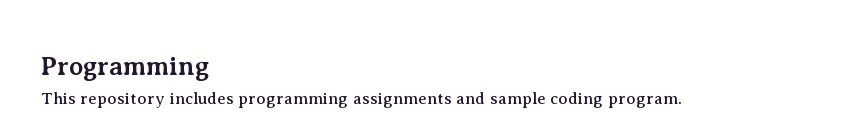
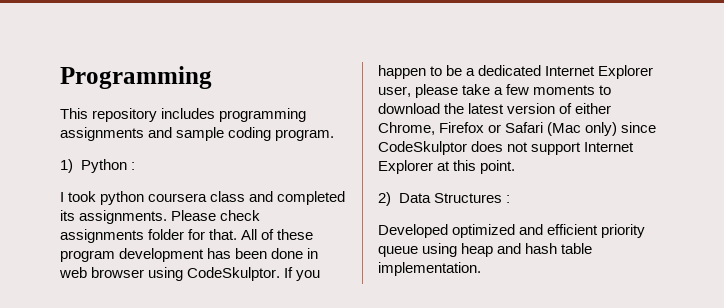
(682, 102) none -> [60,159,136,173] [60,191,346,205] [60,210,261,224] [60,229,314,243] [60,248,319,262] [59,267,321,281] [378,65,654,79] [378,84,612,98] [378,103,612,114] [378,122,657,136] [378,141,635,155] [378,160,516,174] [378,192,511,206] [378,224,646,238] [378,243,593,257] [378,262,481,276] // 1) Python : // I took python coursera class and completed its assignments. Please check assignments folder for that. All of these program development has been done in web browser using CodeSkulptor. If you happen to be a dedicated Internet Explorer user, please take a few moments to download the latest version of either Chrome, Firefox or Safari (Mac only) since CodeSkulptor does not support Internet Explorer at this point. // 2) Data Structures : // Developed optimized and efficient priority queue using heap and hash table implementation.

